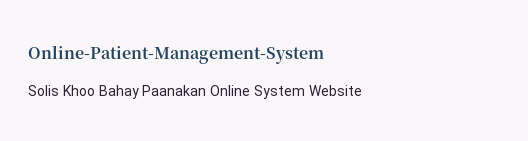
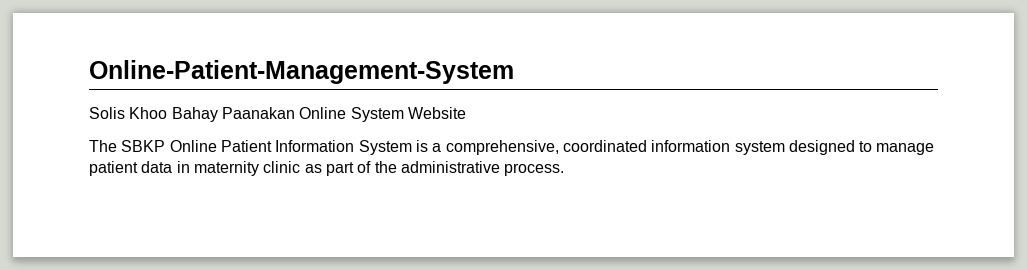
(362, 90) none -> [89,140,935,155] [89,161,565,176] // The SBKP Online Patient Information System is a comprehensive, coordinated information system designed to manage patient data in maternity clinic as part of the administrative process.

